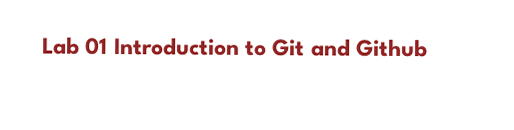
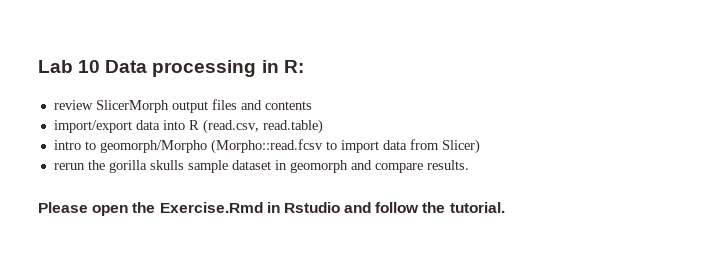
[85,37,429,58] 01 Introduction to Git and Github -> [78,60,304,77] [53,99,312,113] [53,119,323,134] [53,139,480,154] [53,160,469,173] [38,202,505,216] 10 Data processing in R: // review SlicerMorph output files and contents // import/export data into R (read.csv, read.table) // intro to geomorph/Morpho (Morpho::read.fcsv to import data from Slicer) // rerun the gorilla skulls sample dataset in geomorph and compare results. // Please open the Exercise.Rmd in Rstudio and follow the tutorial.

